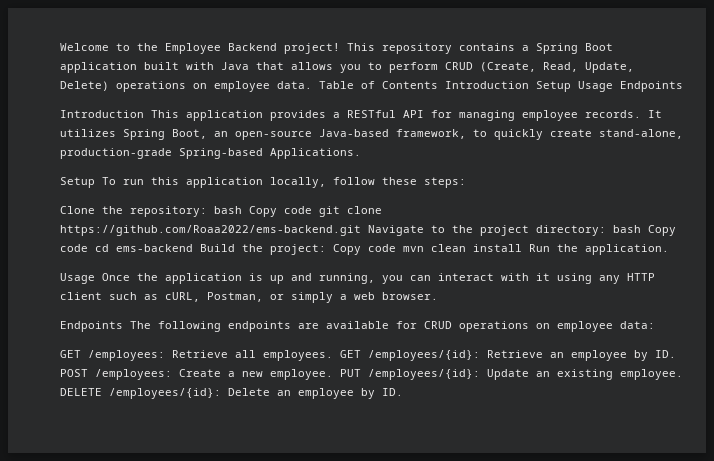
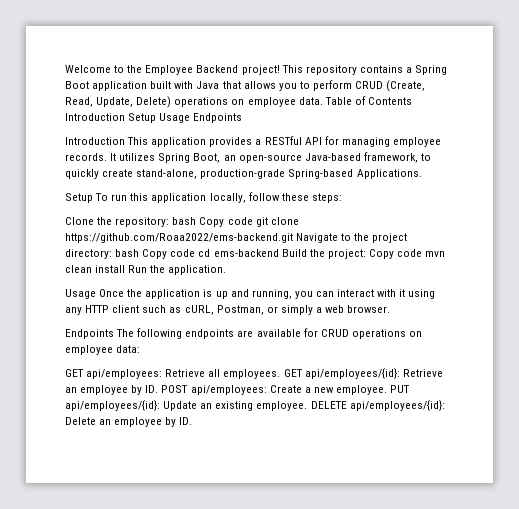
[88,350,165,361] /employees: -> [86,369,163,379] api/employees:
[368,350,480,361] /employees/{id}: -> [304,368,400,379] api/employees/{id}:
[95,369,172,380] /employees: -> [190,385,267,395] api/employees:
[368,369,480,380] /employees/{id}: -> [65,400,160,411] api/employees/{id}:
[109,388,221,399] /employees/{id}: -> [349,400,445,411] api/employees/{id}:

